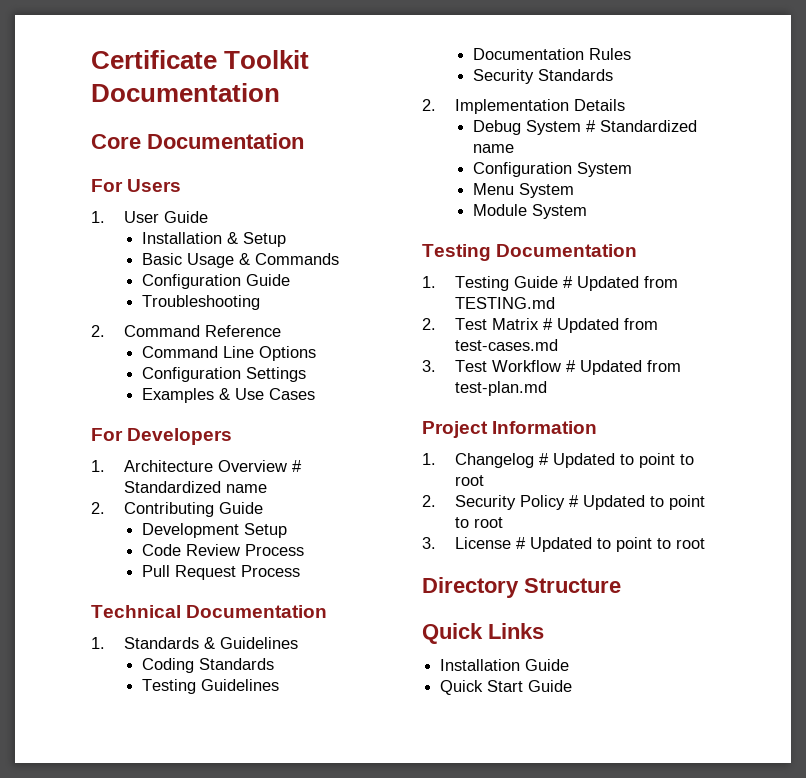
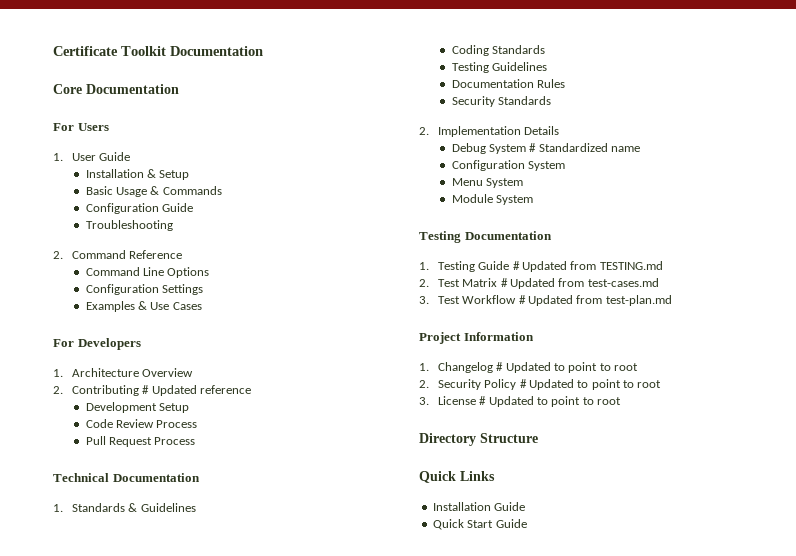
[291,460,302,472] [123,481,267,493] # Standardized name -> (194, 372) none
[218,502,263,514] Guide -> [142,385,251,396] # Updated reference

